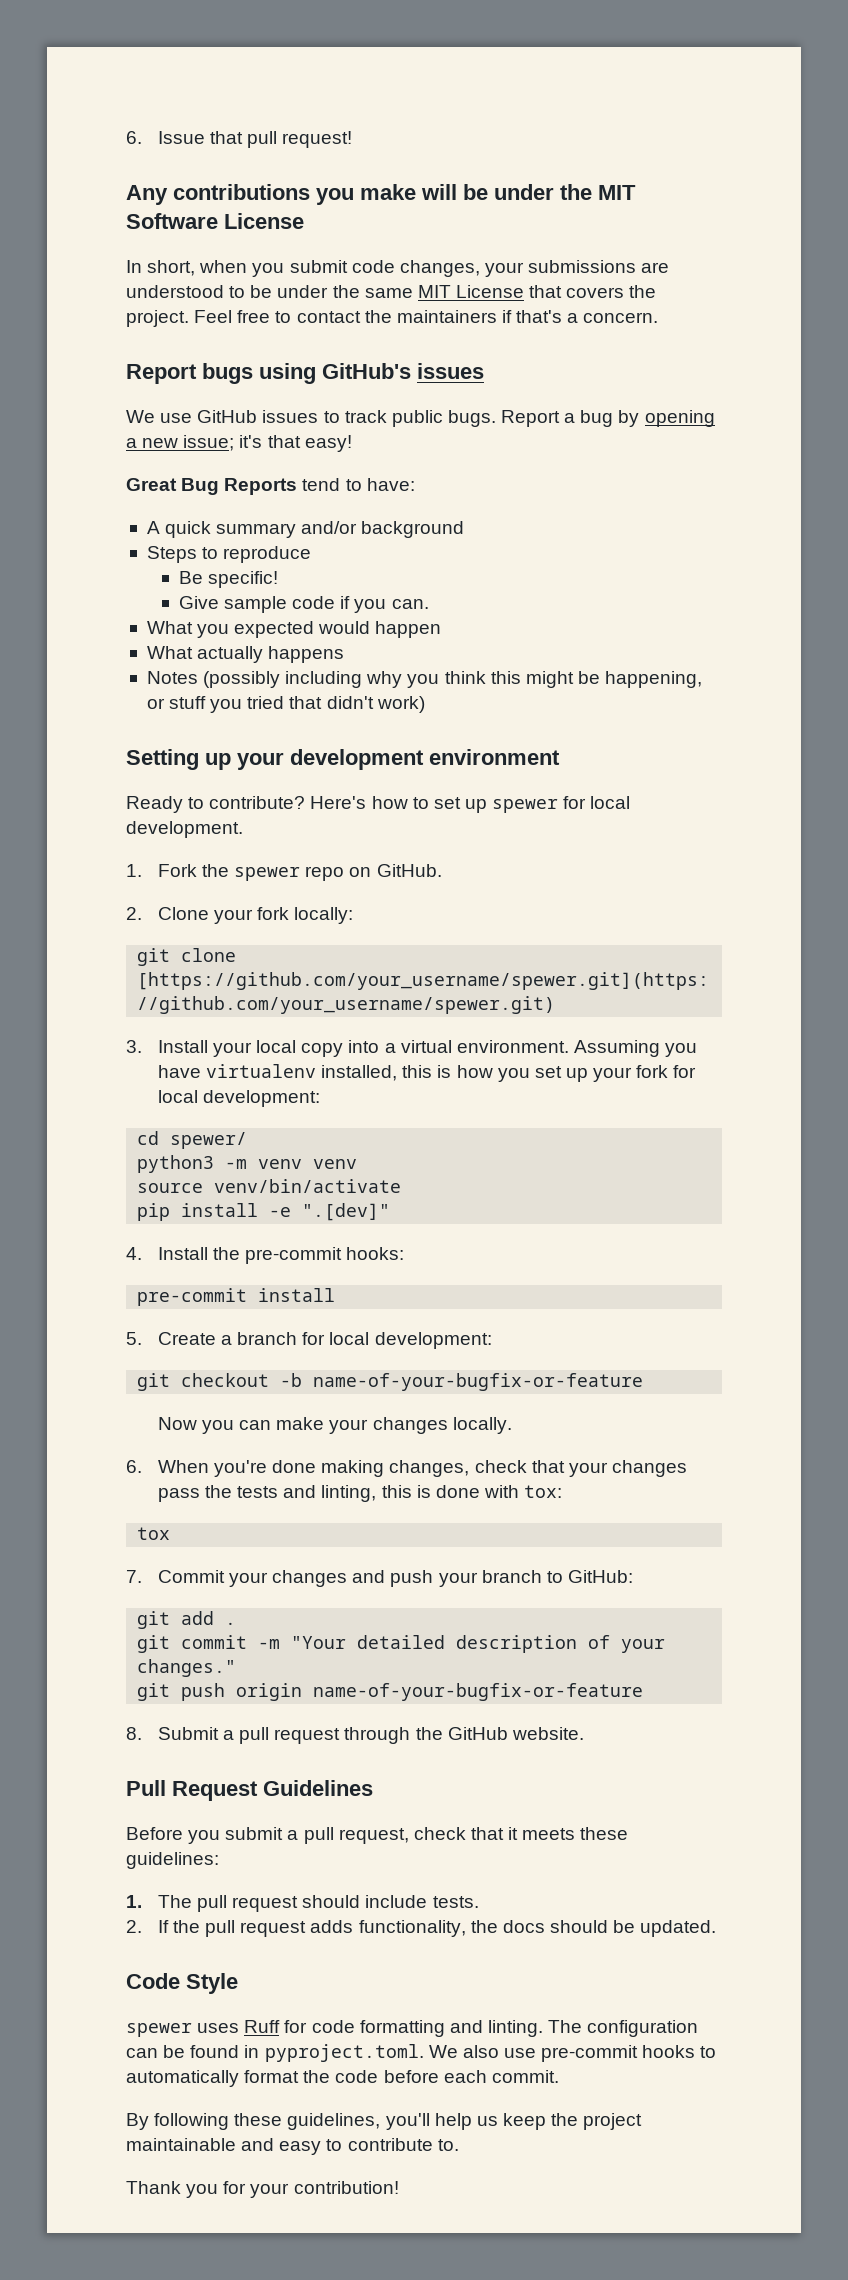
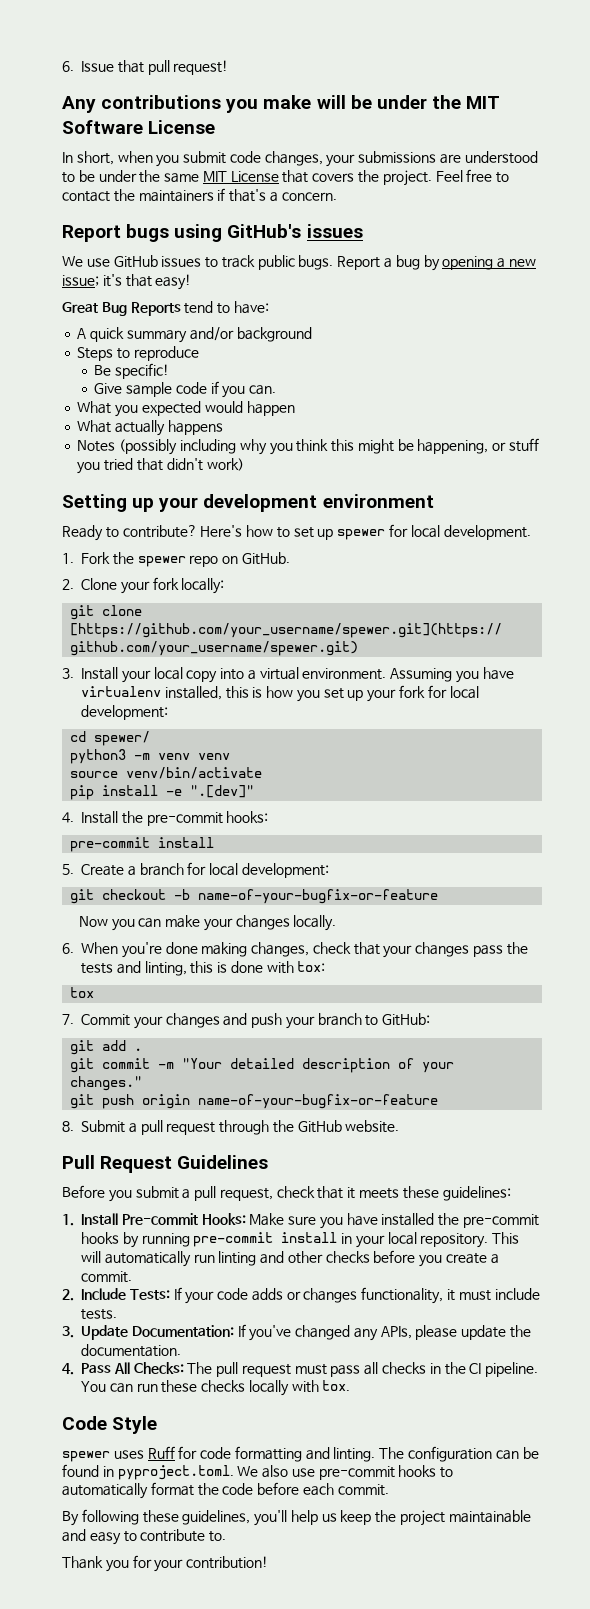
[157,1895,479,1912] [126,1920,717,1937] The pull request should include tests. // 2. If the pull request adds functionality, the docs should be updated. -> [81,1213,540,1229] [81,1232,520,1248] [81,1250,499,1267] [81,1271,132,1283] [62,1287,540,1304] [81,1309,117,1320] [62,1324,532,1341] [81,1344,181,1357] [62,1362,539,1377] [81,1380,351,1396] Install Pre-commit Hooks: Make sure you have installed the pre-commit hooks by running pre-commit install in your local repository. This will automatically run linting and other checks before you create a commit. // 2. Include Tests: If your code adds or changes functionality, it must include tests. // 3. Update Documentation: If you've changed any APIs, please update the documentation. // 4. Pass All Checks: The pull request must pass all checks in the CI pipeline. You can run these checks locally with tox.

